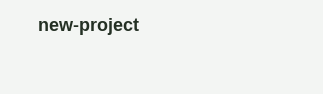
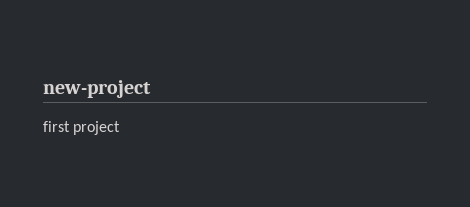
(139, 26) none -> [43,121,121,135] // first project

